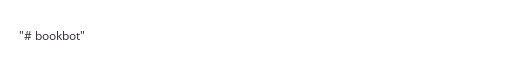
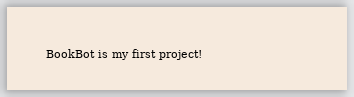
[19,31,86,40] "# bookbot" -> [46,49,202,60] BookBot is my first project!

